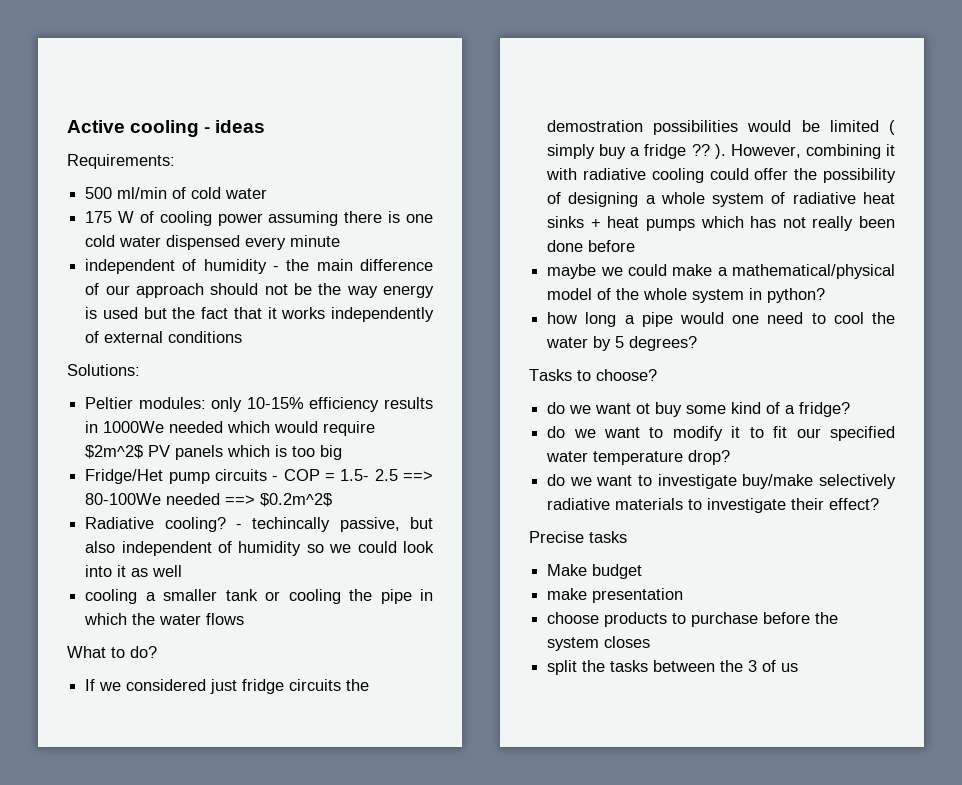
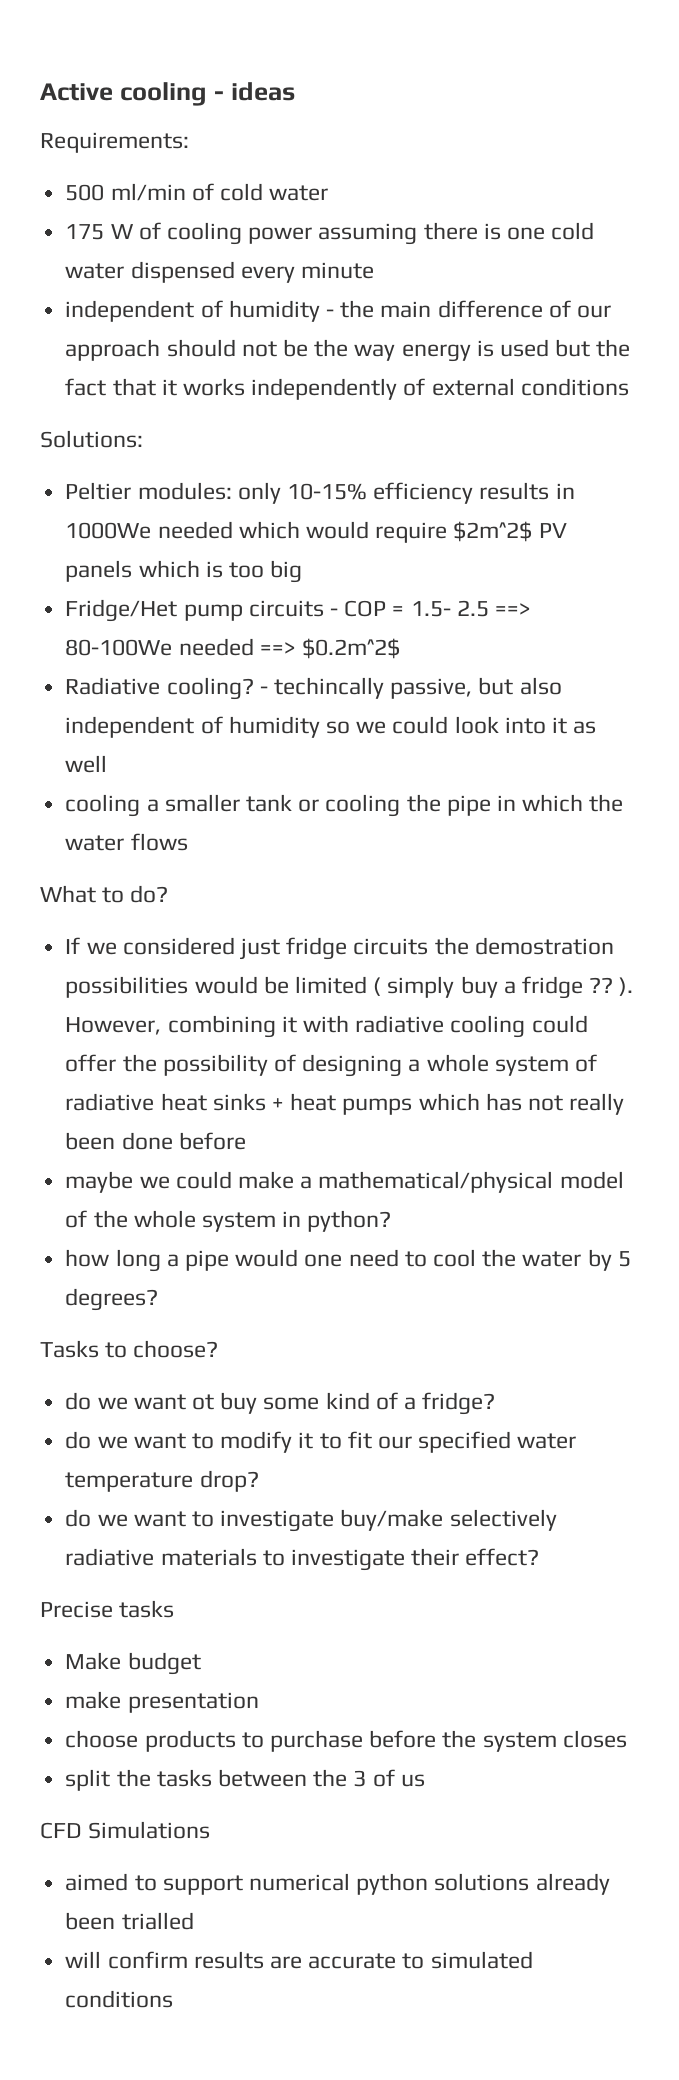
(799, 667) none -> [40,1821,211,1839] [65,1873,610,1895] [65,1912,194,1930] [65,1951,533,1969] [65,1990,174,2008] // CFD Simulations // aimed to support numerical python solutions already been trialled // will confirm results are accurate to simulated conditions

